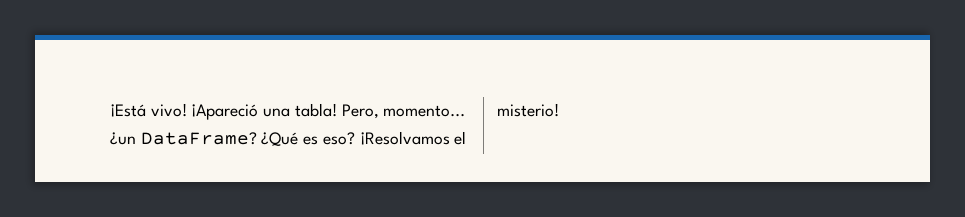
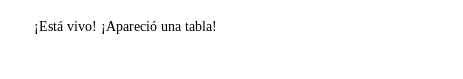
[341,104,466,119] [110,131,467,146] [497,103,559,117] Pero, momento... ¿un DataFrame? ¿Qué es eso? ¡Resolvamos el misterio! -> (217, 26) none

